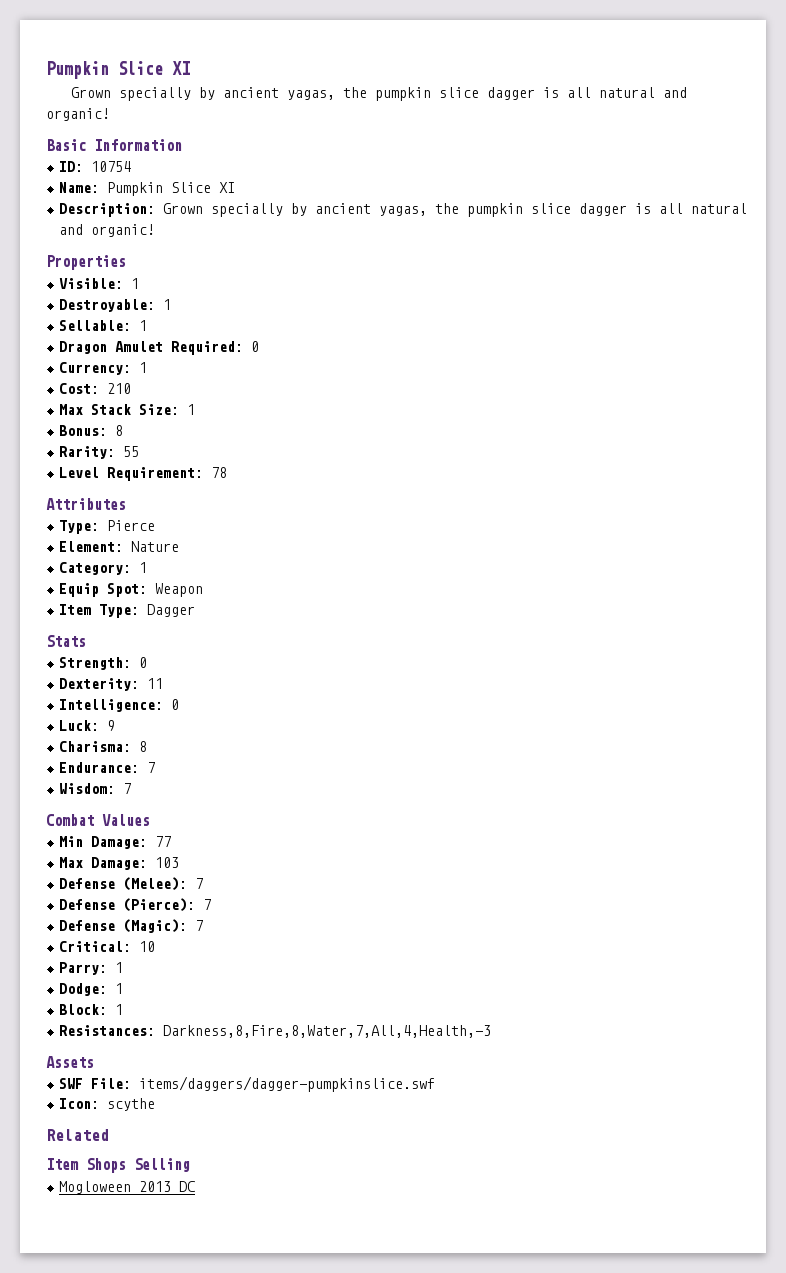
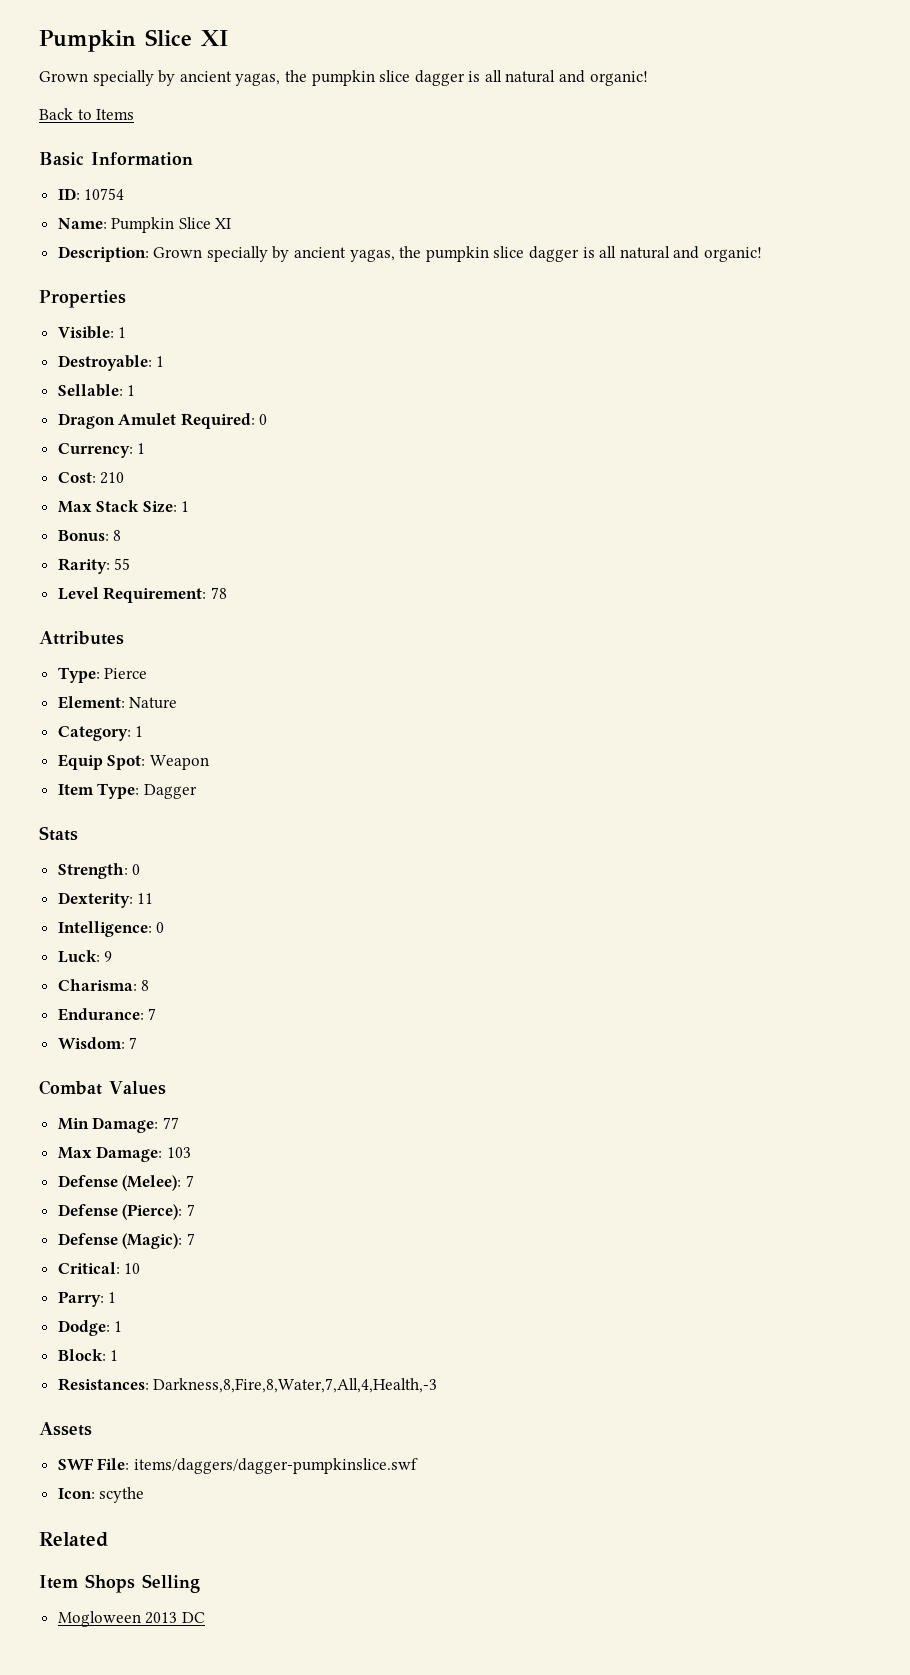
(110, 114) none -> [39,108,135,120] // Back to Items

